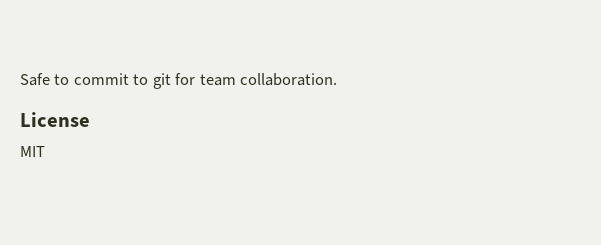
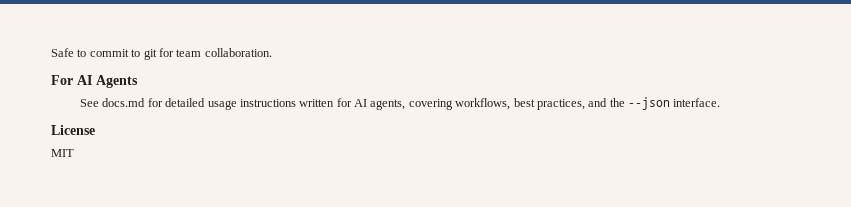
(338, 79) none -> [51,75,138,88] [80,97,721,110] // For AI Agents // See docs.md for detailed usage instructions written for AI agents, covering workflows, best practices, and the --json interface.

